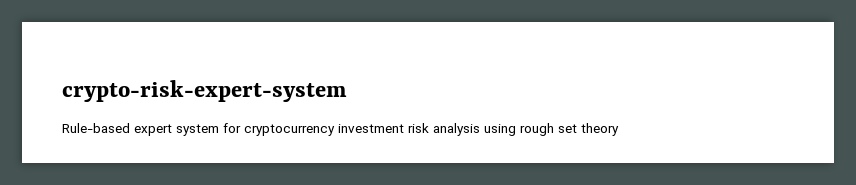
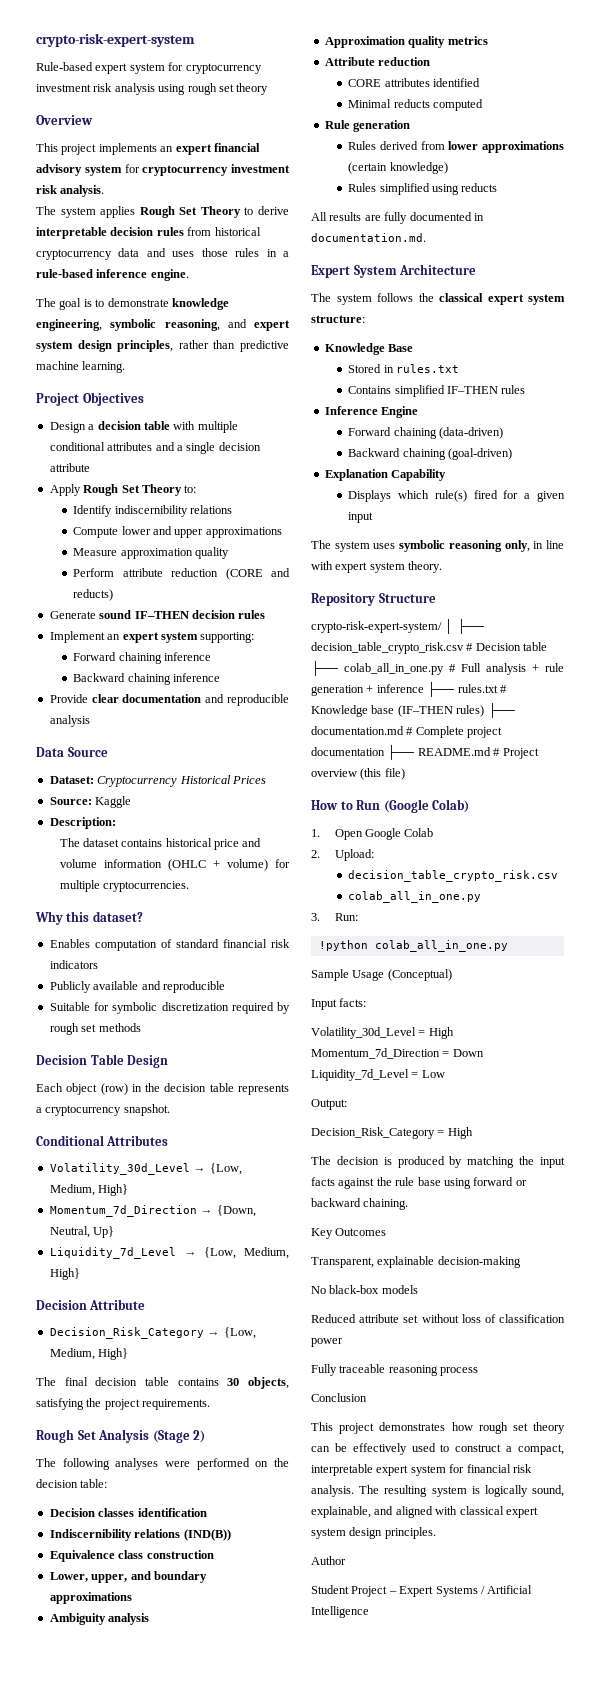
(619, 129) none -> [36,115,93,125] [36,143,260,155] [36,164,290,176] [36,185,105,197] [36,206,290,218] [36,227,261,239] [36,248,289,260] [36,269,189,281] [36,298,229,310] [36,319,290,331] [36,340,289,352] [36,361,126,373] [36,392,144,406] [49,421,238,433] [49,442,261,454] [49,463,90,472] [49,484,197,496] [73,505,233,517] [73,526,282,538] [73,547,230,559] [73,568,290,580] [73,589,114,601] [49,610,266,619] [49,631,255,643] [73,652,212,664] [73,673,221,685] [49,694,289,706] [49,715,90,727] [36,747,108,757] [49,775,266,787] [49,796,132,808] [49,817,116,829] [59,838,262,850] [59,859,290,871] [59,880,189,892] [35,911,143,925] [49,939,290,951] [49,960,98,969] [49,981,225,993] [49,1002,290,1014] [49,1023,141,1035] [36,1054,169,1068] [36,1083,289,1095] [36,1104,170,1116] [36,1135,169,1146] [49,1163,242,1175] [49,1184,129,1196] [49,1205,256,1217] [49,1226,115,1238] [49,1247,289,1259] [49,1268,80,1280] [36,1299,146,1310] [49,1327,256,1339] [49,1348,129,1360] [36,1377,289,1389] [36,1398,211,1410] [36,1429,206,1443] [36,1458,289,1470] [36,1479,108,1488] [49,1508,207,1517] [49,1529,231,1541] [49,1550,214,1562] [49,1571,207,1583] [49,1592,132,1604] [49,1613,150,1625] [324,36,488,48] [324,57,431,66] [348,78,481,87] [348,99,484,111] [324,120,411,132] [348,141,564,153] [348,162,448,174] [348,183,498,195] [311,212,484,224] [311,233,426,242] [311,264,477,278] [311,293,565,305] [311,315,365,323] [324,343,414,355] [348,364,460,373] [348,385,526,397] [324,406,419,418] [348,427,504,439] [348,448,513,460] [324,469,447,481] [348,490,565,502] [348,512,374,523] [311,540,564,552] [311,561,443,573] [311,593,436,606] [311,618,484,634] [311,642,548,654] [311,660,564,676] [311,681,507,697] [311,702,515,718] [311,726,503,738] [311,744,539,760] [311,768,405,780] [311,799,470,813] [311,828,434,840] [311,849,374,861] [348,870,559,882] [348,891,482,903] [311,913,358,921] [318,940,508,952] [311,969,452,981] [311,998,367,1010] [311,1027,454,1039] [311,1048,484,1059] [311,1069,445,1081] [311,1099,347,1110] [311,1127,473,1139] [311,1156,565,1168] [311,1177,527,1189] [311,1198,409,1210] [311,1228,387,1239] [311,1256,521,1268] [311,1285,418,1294] [311,1314,565,1323] [311,1338,343,1347] [311,1364,479,1376] [311,1393,367,1402] [311,1422,565,1434] [311,1443,564,1455] [311,1464,532,1476] [311,1485,564,1497] [311,1506,538,1518] [311,1527,436,1539] [311,1556,346,1565] [311,1585,533,1597] [311,1606,369,1618] // Overview // This project implements an expert financial advisory system for cryptocurrency investment risk analysis. // The system applies Rough Set Theory to derive interpretable decision rules from historical cryptocurrency data and uses those rules in a rule-based inference engine. // The goal is to demonstrate knowledge engineering, symbolic reasoning, and expert system design principles, rather than predictive machine learning. // Project Objectives // Design a decision table with multiple conditional attributes and a single decision attribute // Apply Rough Set Theory to: // Identify indiscernibility relations // Compute lower and upper approximations // Measure approximation quality // Perform attribute reduction (CORE and reducts) // Generate sound IF–THEN decision rules // Implement an expert system supporting: // Forward chaining inference // Backward chaining inference // Provide clear documentation and reproducible analysis // Data Source // Dataset: Cryptocurrency Historical Prices // Source: Kaggle // Description: // The dataset contains historical price and volume information (OHLC + volume) for multiple cryptocurrencies. // Why this dataset? // Enables computation of standard financial risk indicators // Publicly available and reproducible // Suitable for symbolic discretization required by rough set methods // Decision Table Design // Each object (row) in the decision table represents a cryptocurrency snapshot. // Conditional Attributes // Volatility_30d_Level → {Low, Medium, High} // Momentum_7d_Direction → {Down, Neutral, Up} // Liquidity_7d_Level → {Low, Medium, High} // Decision Attribute // Decision_Risk_Category → {Low, Medium, High} // The final decision table contains 30 objects, satisfying the project requirements. // Rough Set Analysis (Stage 2) // The following analyses were performed on the decision table: // Decision classes identification // Indiscernibility relations (IND(B)) // Equivalence class construction // Lower, upper, and boundary approximations // Ambiguity analysis // Approximation quality metrics // Attribute reduction // CORE attributes identified // Minimal reducts computed // Rule generation // Rules derived from lower approximations (certain knowledge) // Rules simplified using reducts // All results are fully documented in documentation.md. // Expert System Architecture // The system follows the classical expert system structure: // Knowledge Base // Stored in rules.txt // Contains simplified IF–THEN rules // Inference Engine // Forward chaining (data-driven) // Backward chaining (goal-driven) // Explanation Capability // Displays which rule(s) fired for a given input // The system uses symbolic reasoning only, in line with expert system theory. // Repository Structure // crypto-risk-expert-system/ │ ├── decision_table_crypto_risk.csv # Decision table ├── colab_all_in_one.py # Full analysis + rule generation + inference ├── rules.txt # Knowledge base (IF–THEN rules) ├── documentation.md # Complete project documentation ├── README.md # Project overview (this file) // How to Run (Google Colab) // 1. Open Google Colab // 2. Upload: // decision_table_crypto_risk.csv // colab_all_in_one.py // 3. Run: // !python colab_all_in_one.py // Sample Usage (Conceptual) // Input facts: // Volatility_30d_Level = High Momentum_7d_Direction = Down Liquidity_7d_Level = Low // Output: // Decision_Risk_Category = High // The decision is produced by matching the input facts against the rule base using forward or backward chaining. // Key Outcomes // Transparent, explainable decision-making // No black-box models // Reduced attribute set without loss of classification power // Fully traceable reasoning process // Conclusion // This project demonstrates how rough set theory can be effectively used to construct a compact, interpretable expert system for financial risk analysis. The resulting system is logically sound, explainable, and aligned with classical expert system design principles. // Author // Student Project – Expert Systems / Artificial Intelligence

